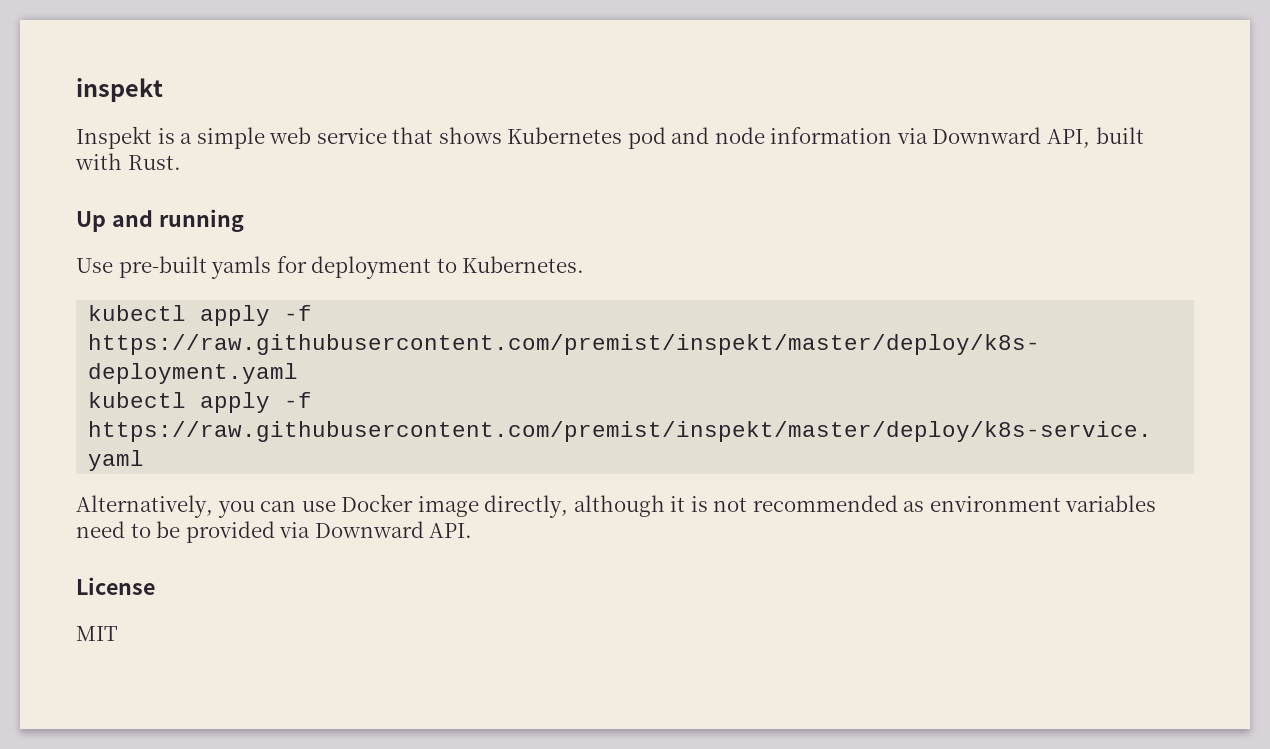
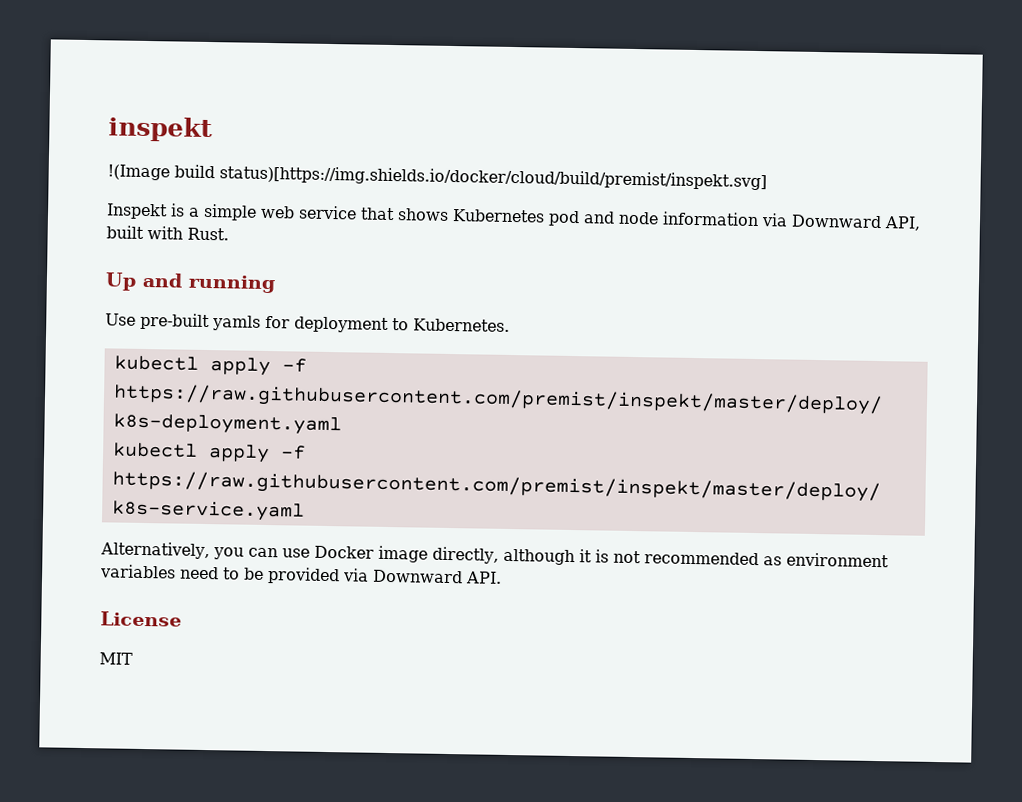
(163, 90) none -> [107,164,767,191] // !(Image build status)[https://img.shields.io/docker/cloud/build/premist/inspekt.svg]

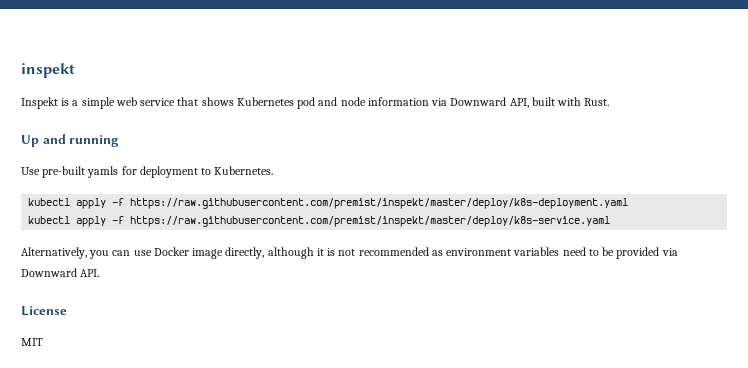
[107,164,767,191] // !(Image build status)[https://img.shields.io/docker/cloud/build/premist/inspekt.svg] -> (75, 70) none

